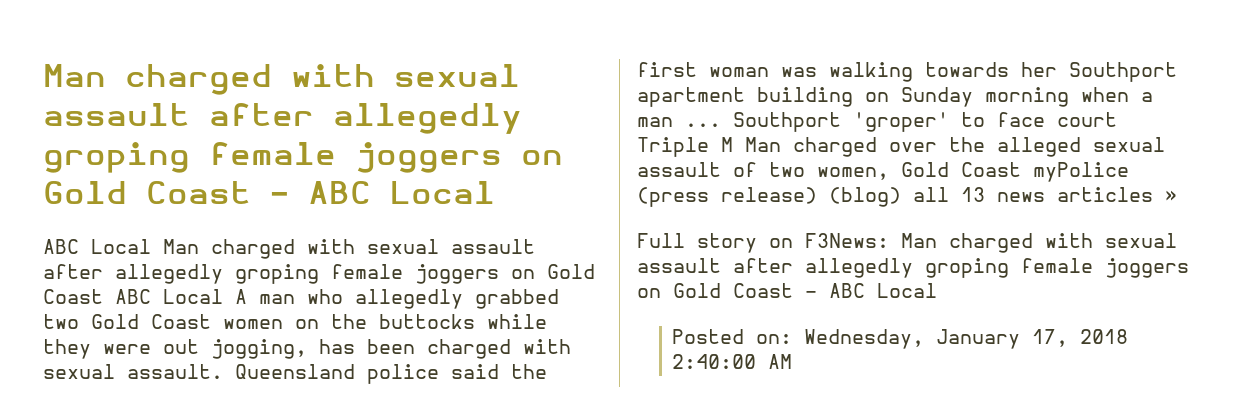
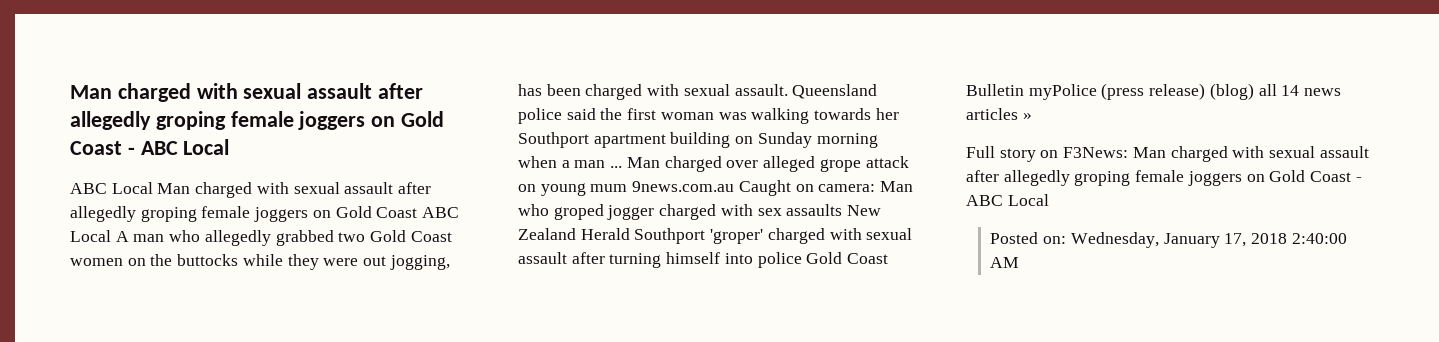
[733,112,1117,132] [637,137,1165,157] [637,162,1021,180] Southport 'groper' to face court Triple M Man charged over the alleged sexual assault of two women, Gold Coast -> [626,156,909,172] [518,180,914,196] [518,204,882,220] [518,228,913,244] [518,252,889,268] [966,84,1024,96] Man charged over alleged grope attack on young mum 9news.com.au Caught on camera: Man who groped jogger charged with sex assaults New Zealand Herald Southport 'groper' charged with sexual assault after turning himself into police Gold Coast Bulletin
[961,187,985,202] 13 -> [1281,85,1300,96] 14

